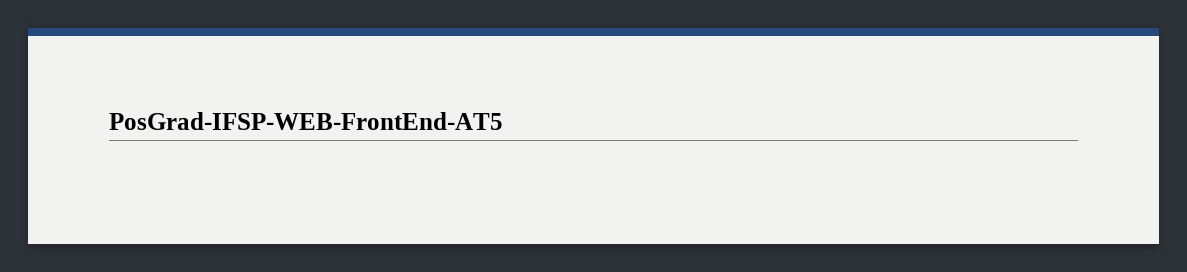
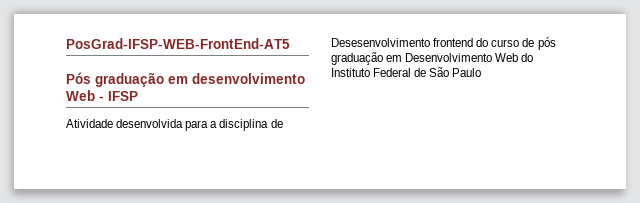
(503, 121) none -> [66,72,305,87] [66,90,138,101] [66,119,283,131] [331,37,556,50] [331,52,534,65] [331,67,482,77] // Pós graduação em desenvolvimento Web - IFSP // Atividade desenvolvida para a disciplina de Desesenvolvimento frontend do curso de pós graduação em Desenvolvimento Web do Instituto Federal de São Paulo

